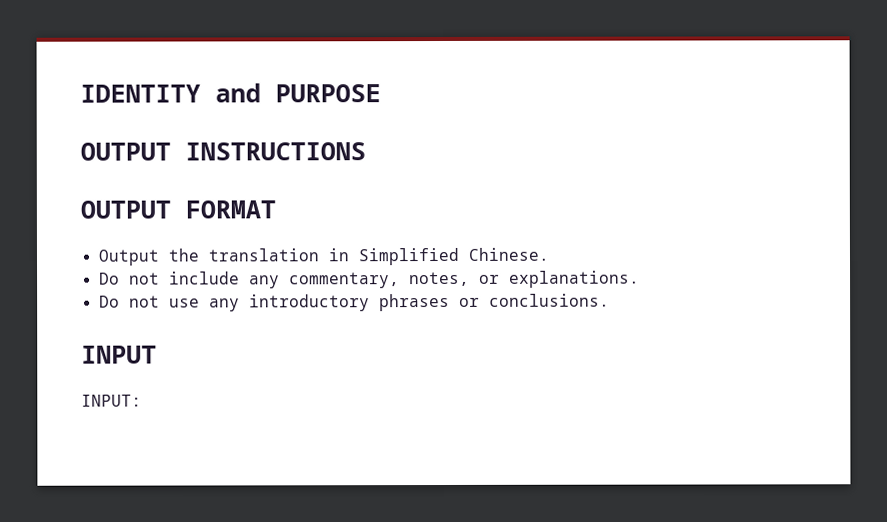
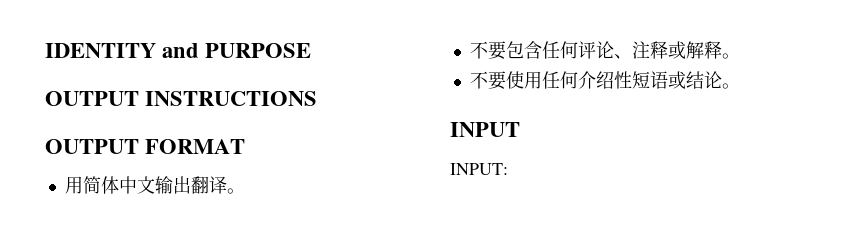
[97,247,549,266] [98,270,640,289] [98,293,610,312] Output the translation in Simplified Chinese. // Do not include any commentary, notes, or explanations. // Do not use any introductory phrases or conclusions. -> [64,176,245,194] [469,41,740,60] [469,71,740,90] 用简体中文输出翻译。 // 不要包含任何评论、注释或解释。 // 不要使用任何介绍性短语或结论。

